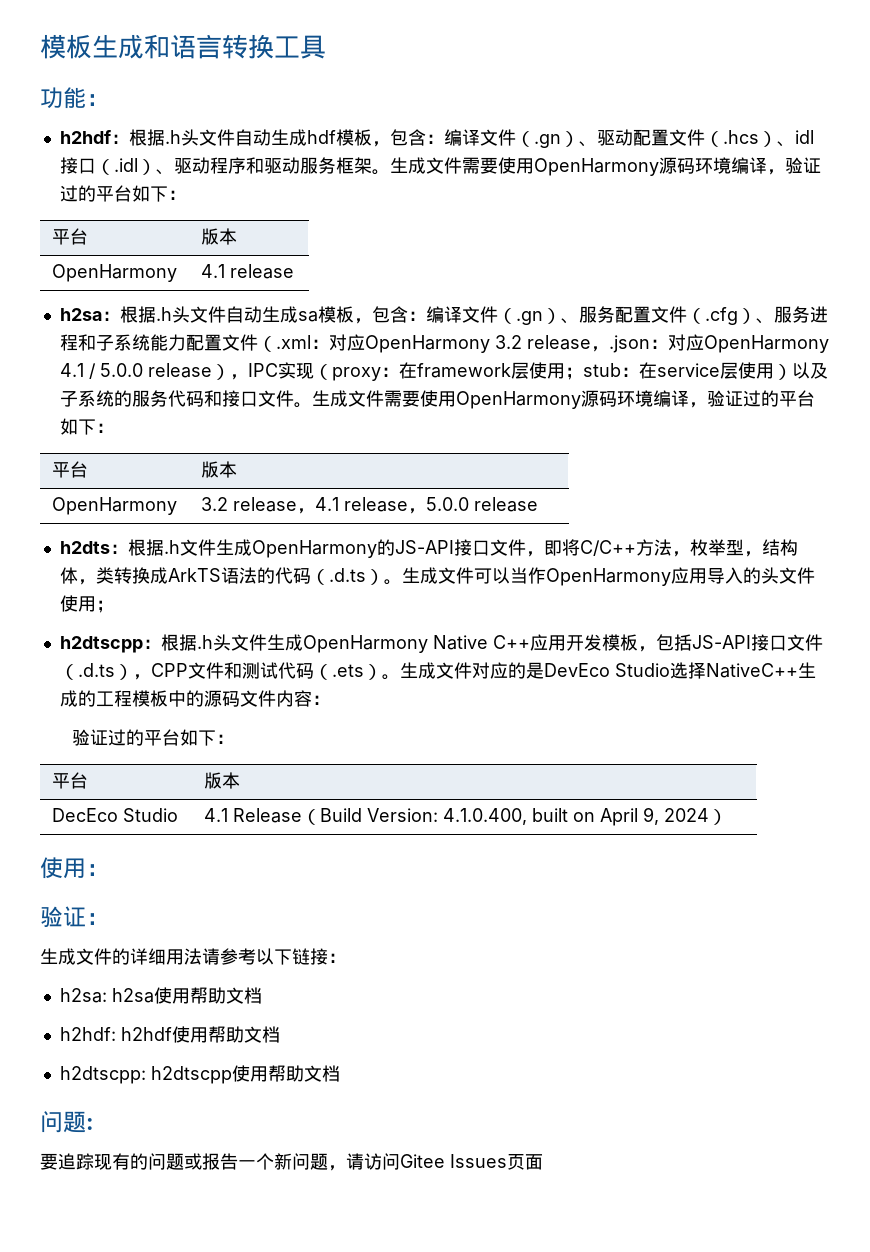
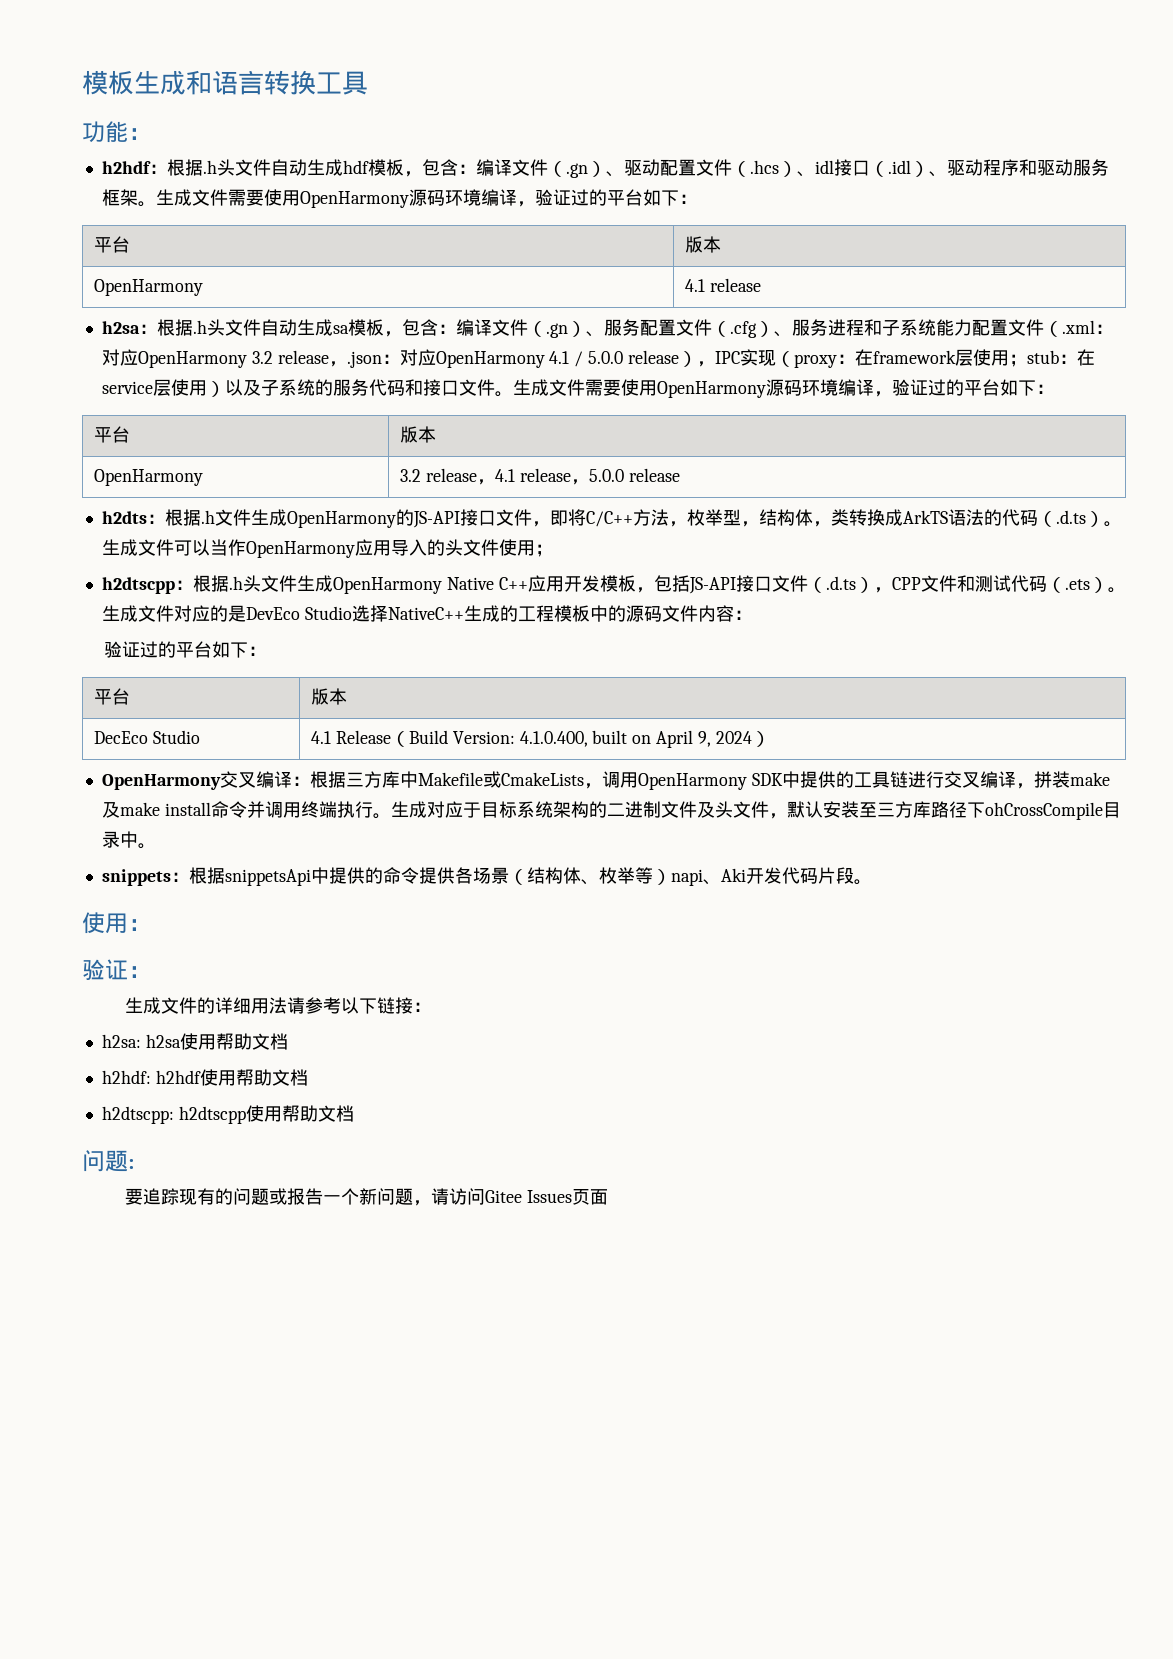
(727, 817) none -> [101,771,1110,790] [101,801,1121,820] [101,831,156,849] [101,867,872,886] // OpenHarmony交叉编译：根据三方库中Makefile或CmakeLists，调用OpenHarmony SDK中提供的工具链进行交叉编译，拼装make及make install命令并调用终端执行。生成对应于目标系统架构的二进制文件及头文件，默认安装至三方库路径下ohCrossCompile目录中。 // snippets：根据snippetsApi中提供的命令提供各场景（结构体、枚举等）napi、Aki开发代码片段。

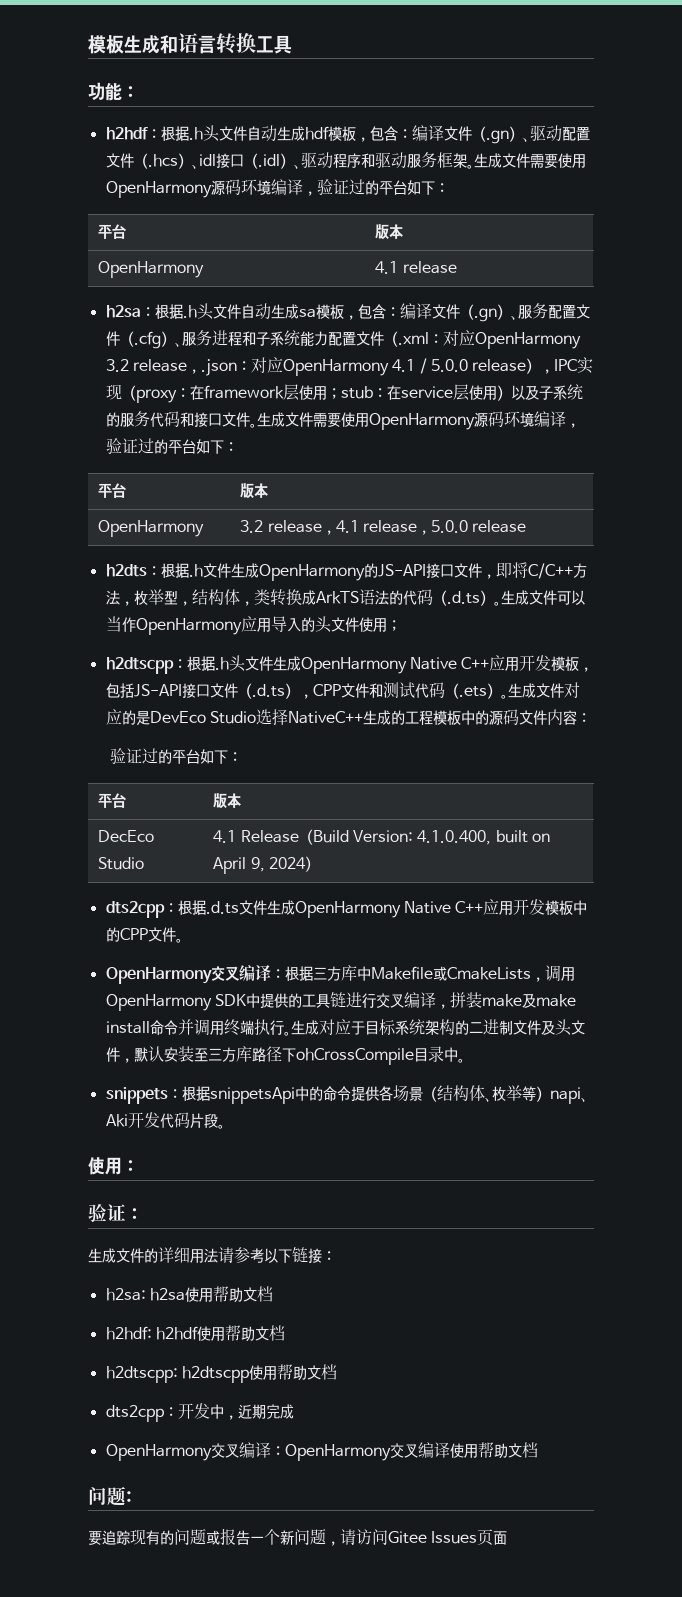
(770, 739) none -> [105,899,588,918] [105,927,183,943] // dts2cpp：根据.d.ts文件生成OpenHarmony Native C++应用开发模板中的CPP文件。
[328,867,365,884] 提供 -> (309, 1093) none
(354, 1113) none -> [105,1403,294,1422] [105,1442,538,1461] // dts2cpp：开发中，近期完成 // OpenHarmony交叉编译：OpenHarmony交叉编译使用帮助文档

